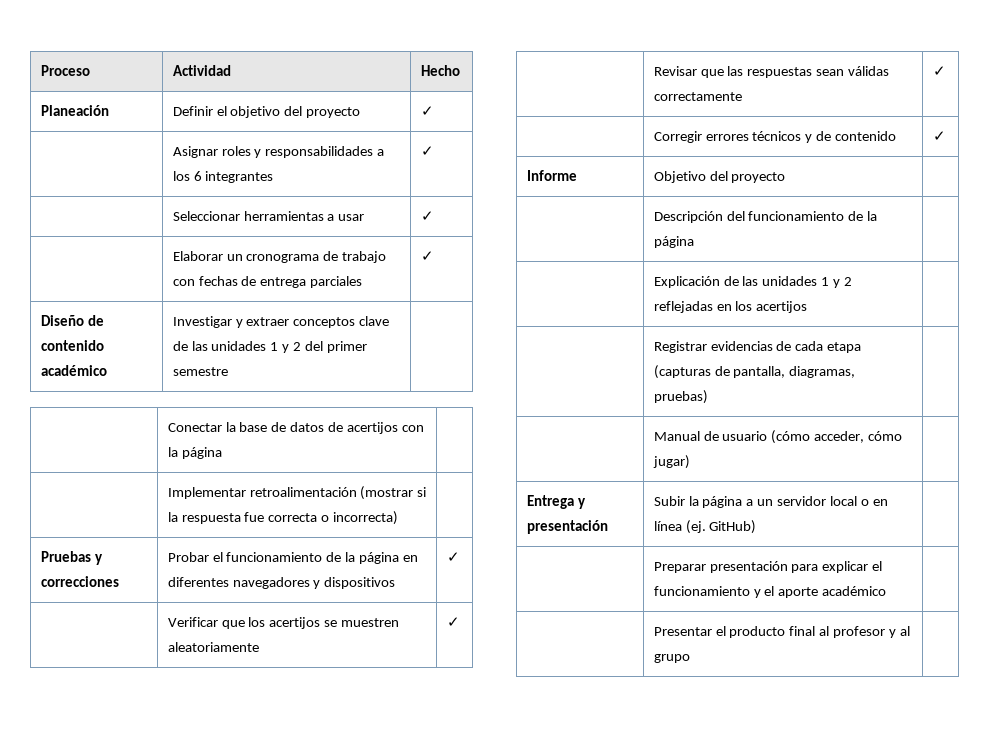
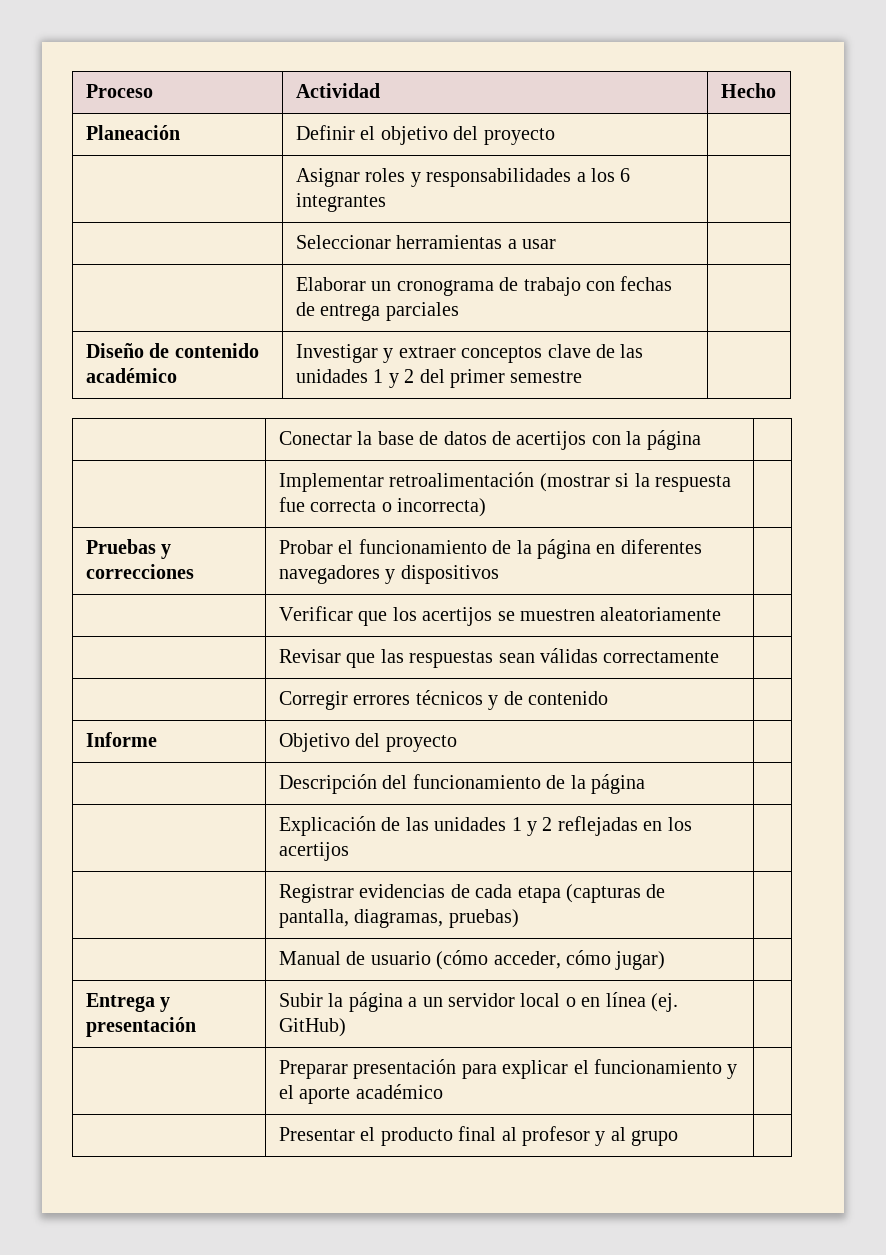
[420,106,434,116] ✓ -> (555, 136) none
[420,146,434,156] ✓ -> (386, 202) none
[420,211,434,221] ✓ -> (557, 244) none
[420,251,434,261] ✓ -> (459, 311) none
[446,552,460,562] ✓ -> (499, 574) none
[446,617,460,627] ✓ -> (722, 614) none
[932,66,946,76] ✓ -> (720, 657) none
[932,131,946,141] ✓ -> (608, 698) none

